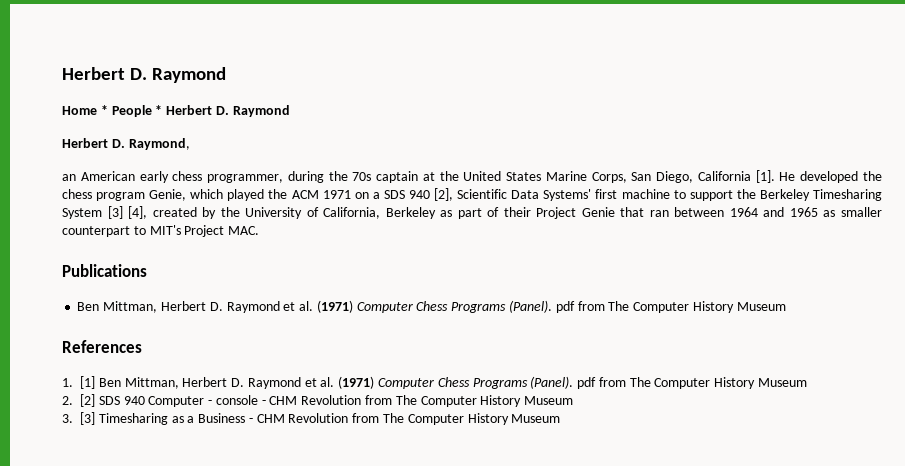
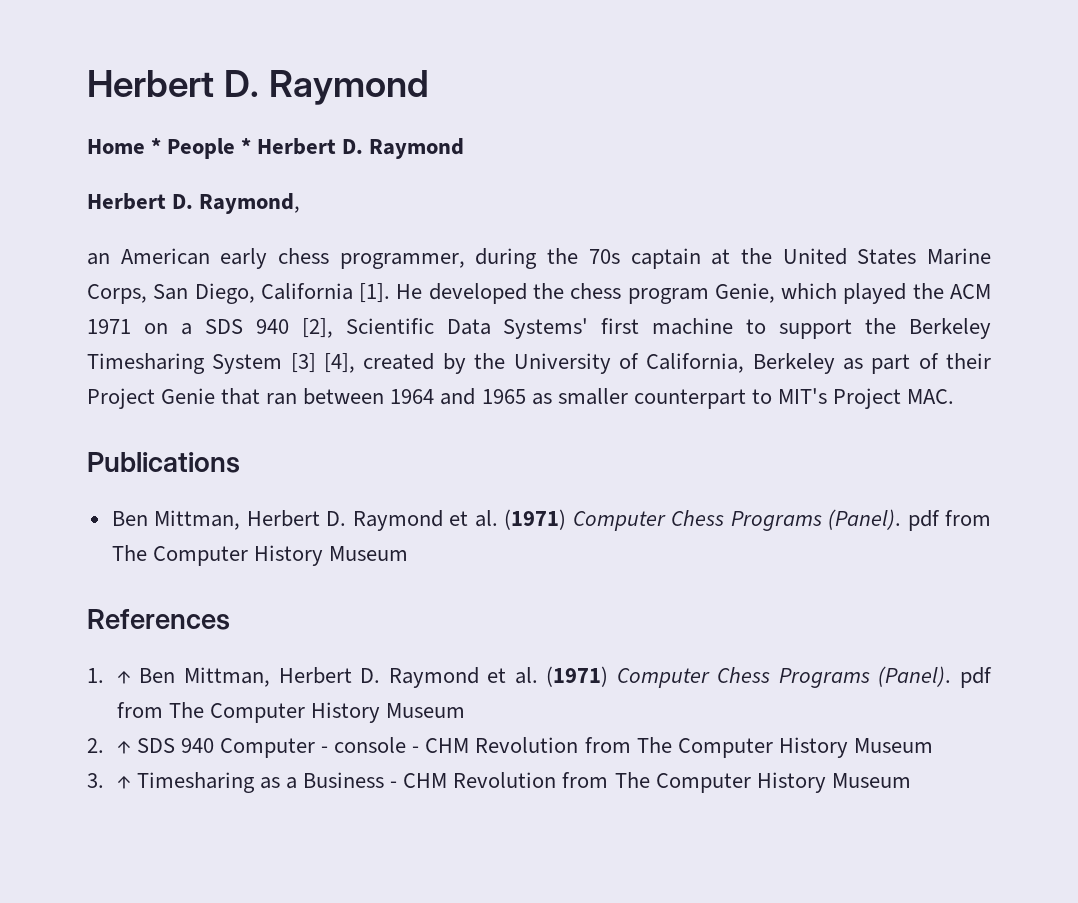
[80,376,95,389] [1] -> [116,671,131,684] ↑
[80,394,95,407] [2] -> [116,741,131,754] ↑
[80,412,95,425] [3] -> [116,776,131,789] ↑

